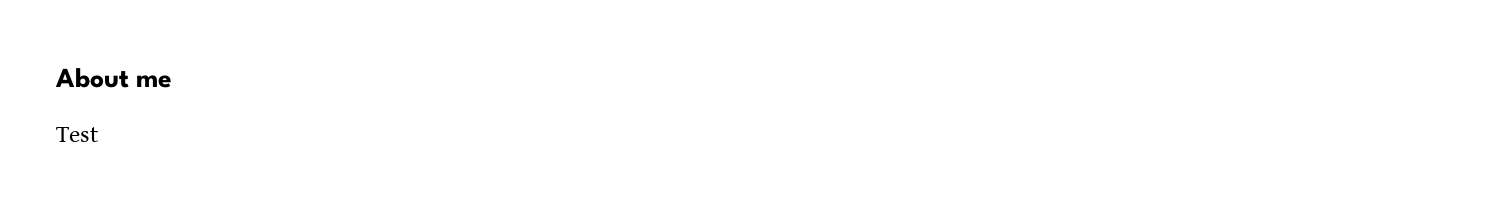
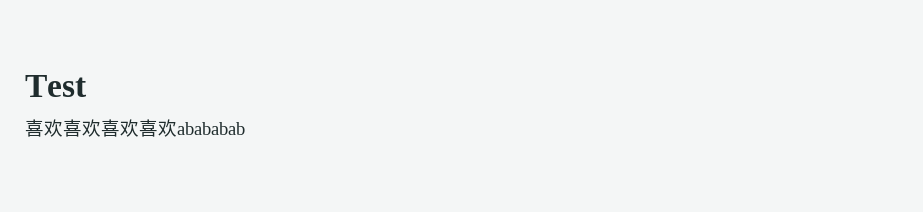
[55,68,173,88] [56,127,99,142] About me // Test -> [25,75,87,97] [25,119,245,137] Test // 喜欢喜欢喜欢喜欢abababab

